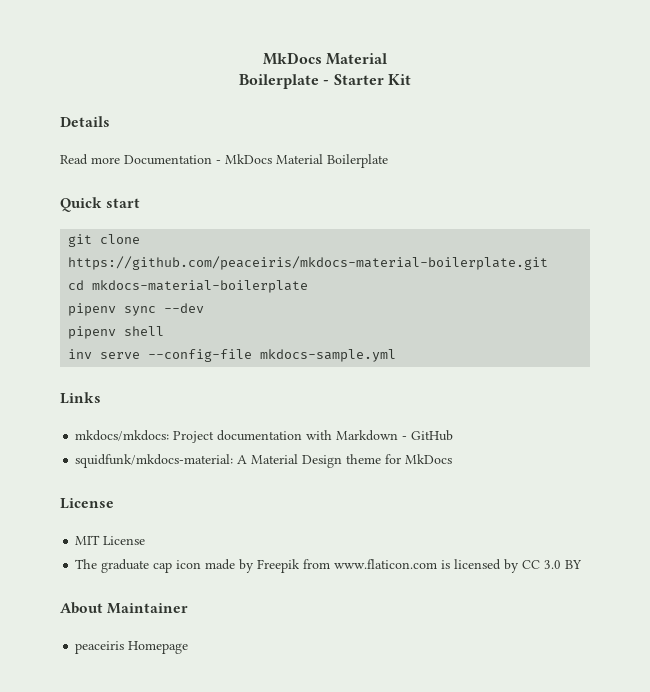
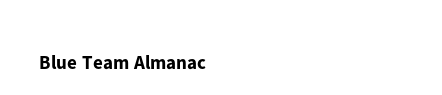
[262,52,388,65] [239,74,411,89] [60,116,110,127] [60,154,388,168] [60,197,141,212] [68,234,141,247] [68,256,549,270] [68,280,309,293] [68,303,205,316] [68,326,165,339] [68,349,397,362] [60,392,101,404] [75,430,454,443] [75,454,453,468] [60,498,114,509] [75,535,146,545] [75,559,583,573] [60,602,189,614] [75,641,189,654] MkDocs Material // Boilerplate - Starter Kit // Details // Read more Documentation - MkDocs Material Boilerplate // Quick start // git clone https://github.com/peaceiris/mkdocs-material-boilerplate.git // cd mkdocs-material-boilerplate // pipenv sync --dev // pipenv shell // inv serve --config-file mkdocs-sample.yml // Links // mkdocs/mkdocs: Project documentation with Markdown - GitHub // squidfunk/mkdocs-material: A Material Design theme for MkDocs // License // MIT License // The graduate cap icon made by Freepik from www.flaticon.com is licensed by CC 3.0 BY // About Maintainer // peaceiris Homepage -> [39,55,207,70] Blue Team Almanac

